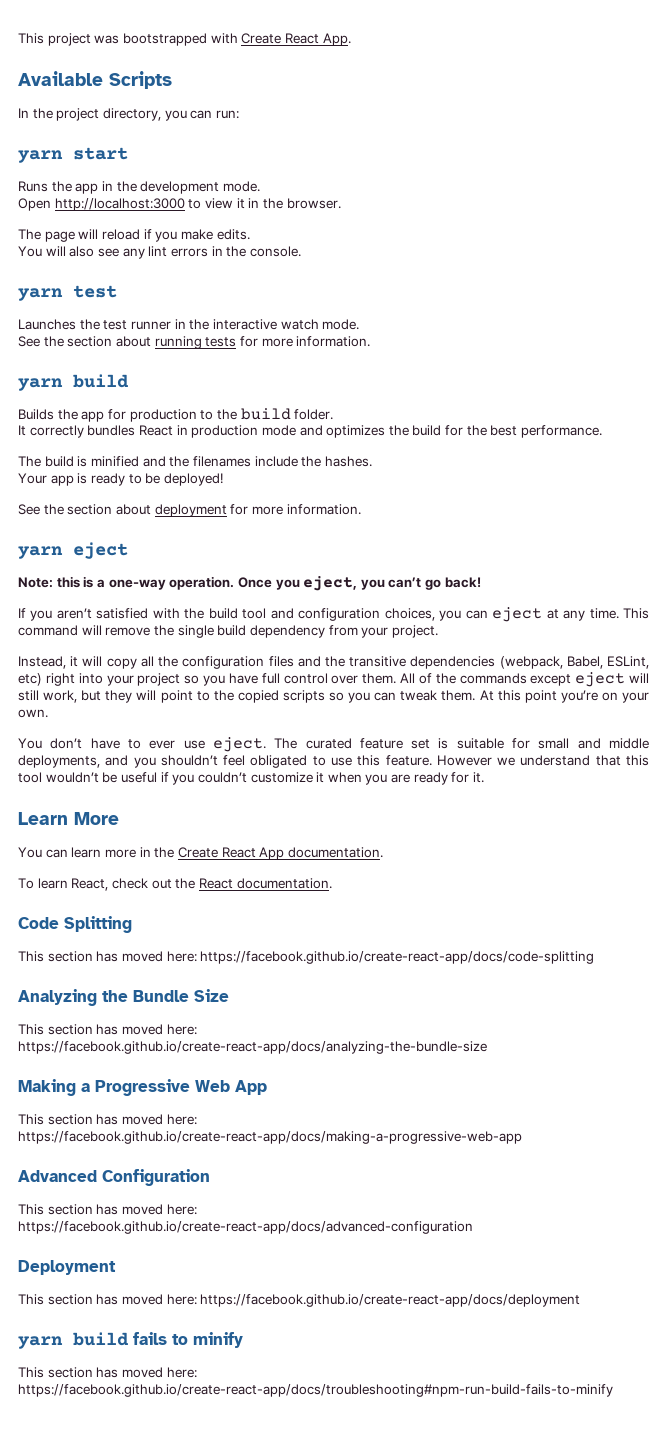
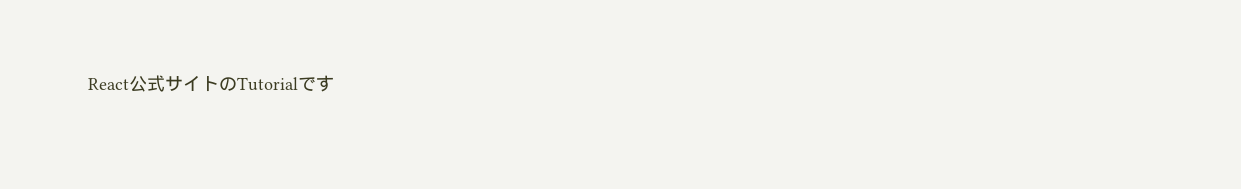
[18,33,351,46] [18,71,172,89] [18,108,239,121] [18,147,128,163] [18,181,260,194] [18,198,341,211] [18,229,250,242] [18,246,301,259] [18,285,117,301] [18,319,360,330] [18,336,371,349] [18,374,129,391] [18,408,334,422] [18,425,603,438] [18,456,372,467] [18,473,223,486] [18,504,361,517] [18,542,128,559] [18,576,481,591] [18,607,650,622] [18,625,438,638] [18,656,649,669] [18,672,649,687] [18,690,650,703] [18,709,48,718] [18,737,649,752] [18,755,649,768] [18,772,485,785] [18,812,119,825] [18,847,383,860] [18,878,332,891] [18,916,132,933] [18,951,595,964] [18,989,229,1006] [18,1024,197,1035] [18,1041,487,1054] [18,1079,267,1096] [18,1114,197,1125] [18,1131,522,1144] [18,1169,210,1186] [18,1204,197,1215] [18,1221,473,1234] [18,1260,116,1275] [18,1294,581,1307] [18,1332,243,1349] [18,1367,197,1378] [18,1384,613,1397] This project was bootstrapped with Create React App. // Available Scripts // In the project directory, you can run: // yarn start // Runs the app in the development mode. // Open http://localhost:3000 to view it in the browser. // The page will reload if you make edits. // You will also see any lint errors in the console. // yarn test // Launches the test runner in the interactive watch mode. // See the section about running tests for more information. // yarn build // Builds the app for production to the build folder. // It correctly bundles React in production mode and optimizes the build for the best performance. // The build is minified and the filenames include the hashes. // Your app is ready to be deployed! // See the section about deployment for more information. // yarn eject // Note: this is a one-way operation. Once you eject, you can’t go back! // If you aren’t satisfied with the build tool and configuration choices, you can eject at any time. This command will remove the single build dependency from your project. // Instead, it will copy all the configuration files and the transitive dependencies (webpack, Babel, ESLint, etc) right into your project so you have full control over them. All of the commands except eject will still work, but they will point to the copied scripts so you can tweak them. At this point you’re on your own. // You don’t have to ever use eject. The curated feature set is suitable for small and middle deployments, and you shouldn’t feel obligated to use this feature. However we understand that this tool wouldn’t be useful if you couldn’t customize it when you are ready for it. // Learn More // You can learn more in the Create React App documentation. // To learn React, check out the React documentation. // Code Splitting // This section has moved here: https://facebook.github.io/create-react-app/docs/code-splitting // Analyzing the Bundle Size // This section has moved here: https://facebook.github.io/create-react-app/docs/analyzing-the-bundle-size // Making a Progressive Web App // This section has moved here: https://facebook.github.io/create-react-app/docs/making-a-progressive-web-app // Advanced Configuration // This section has moved here: https://facebook.github.io/create-react-app/docs/advanced-configuration // Deployment // This section has moved here: https://facebook.github.io/create-react-app/docs/deployment // yarn build fails to minify // This section has moved here: https://facebook.github.io/create-react-app/docs/troubleshooting#npm-run-build-fails-to-minify -> [88,75,334,92] React公式サイトのTutorialです

